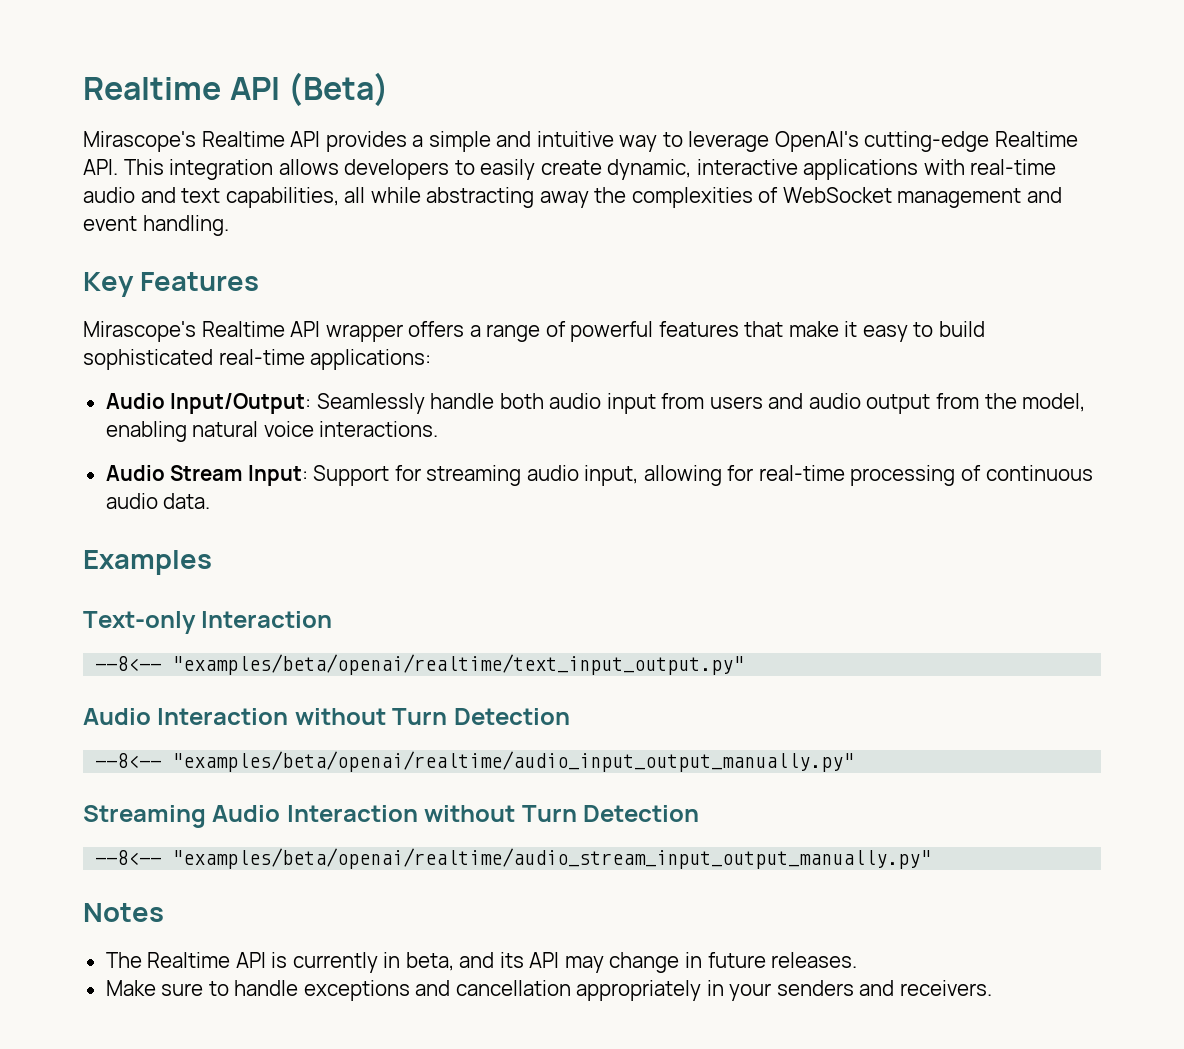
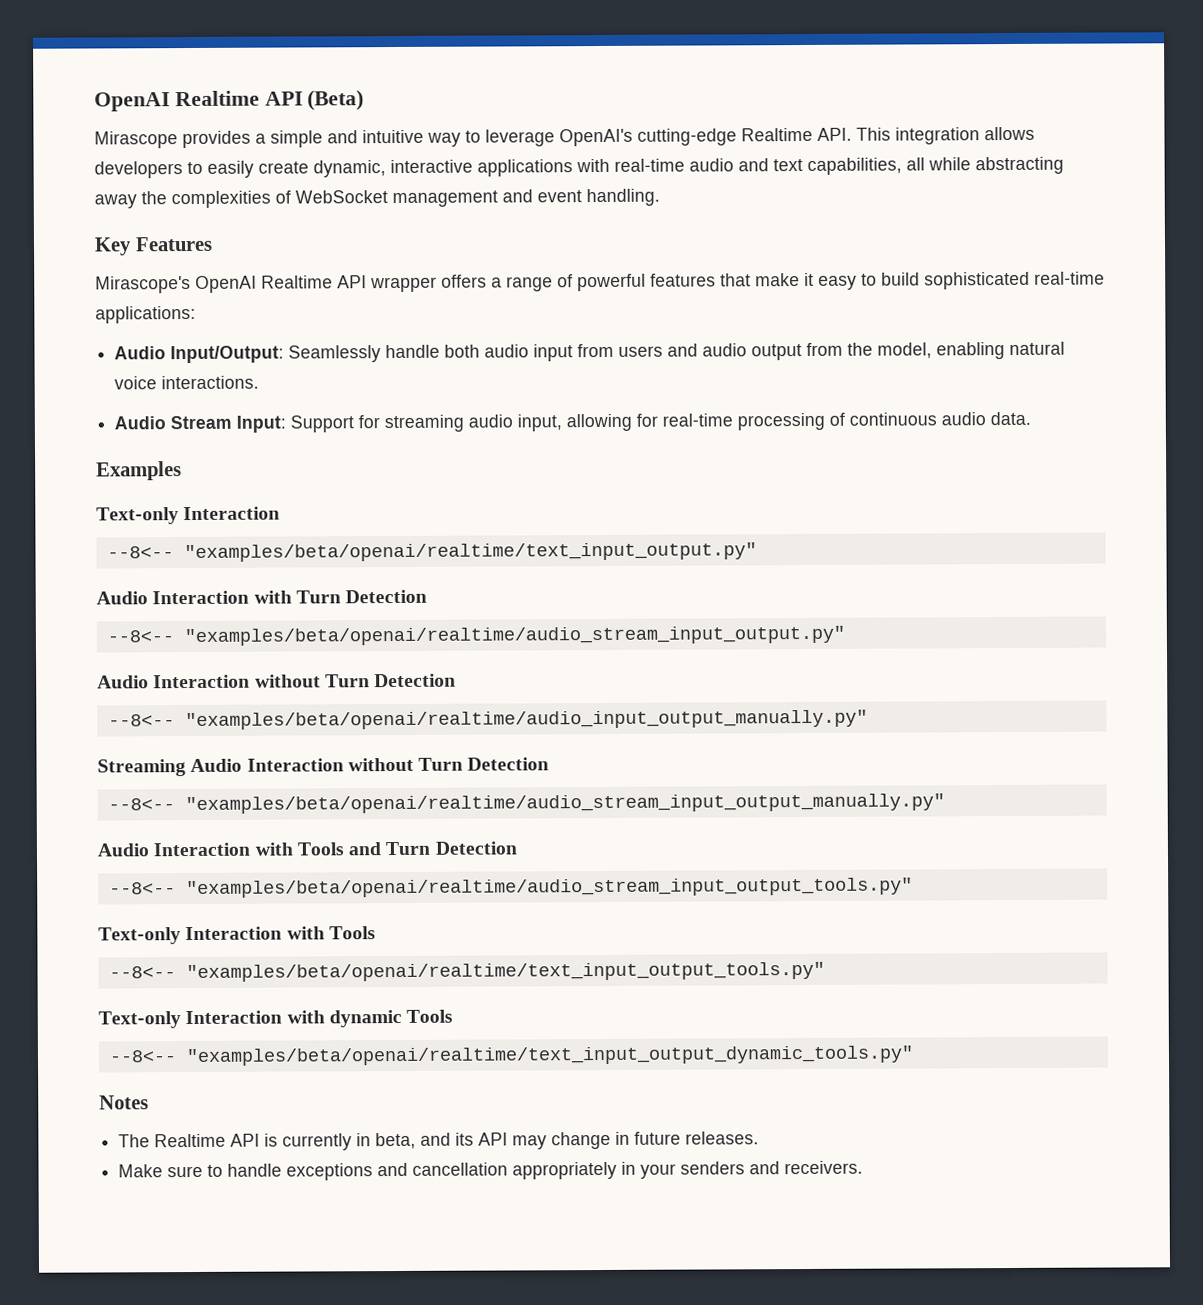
(83, 88) none -> [94,92,170,112] OpenAI
[83,131,321,152] Mirascope's Realtime API -> [94,131,178,149] Mirascope
(196, 331) none -> [195,275,257,293] OpenAI
(745, 664) none -> [96,589,428,605] [106,625,845,647] // Audio Interaction with Turn Detection // --8<-- "examples/beta/openai/realtime/audio_stream_input_output.py"
(932, 858) none -> [97,841,517,857] [108,877,913,899] [98,926,376,945] [108,961,825,983] [98,1009,454,1029] [108,1045,914,1067] // Audio Interaction with Tools and Turn Detection // --8<-- "examples/beta/openai/realtime/audio_stream_input_output_tools.py" // Text-only Interaction with Tools // --8<-- "examples/beta/openai/realtime/text_input_output_tools.py" // Text-only Interaction with dynamic Tools // --8<-- "examples/beta/openai/realtime/text_input_output_dynamic_tools.py"

